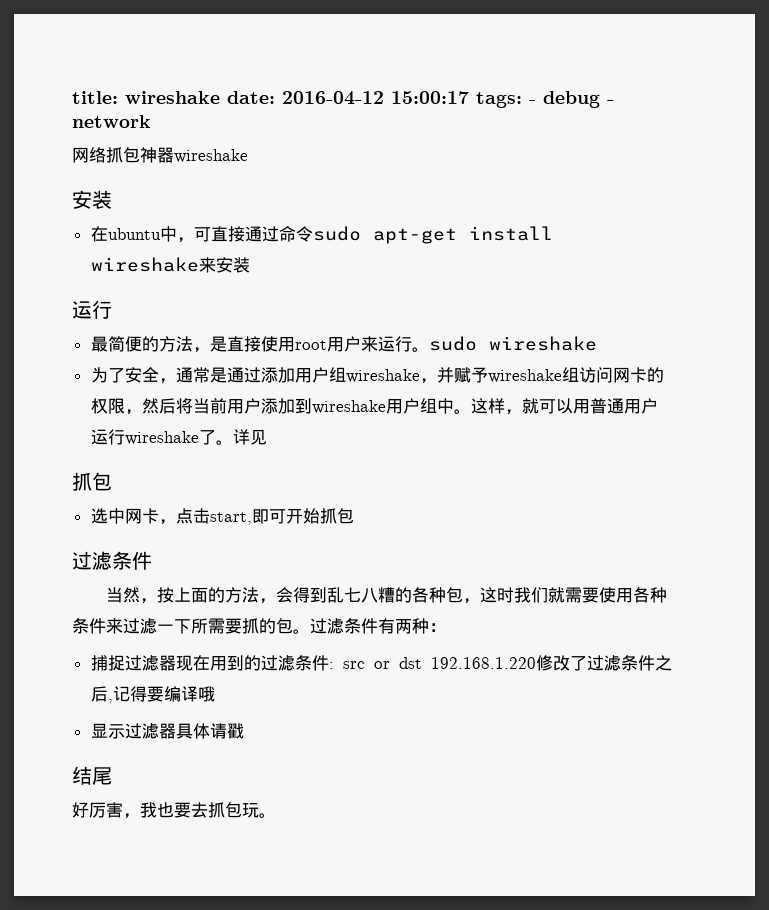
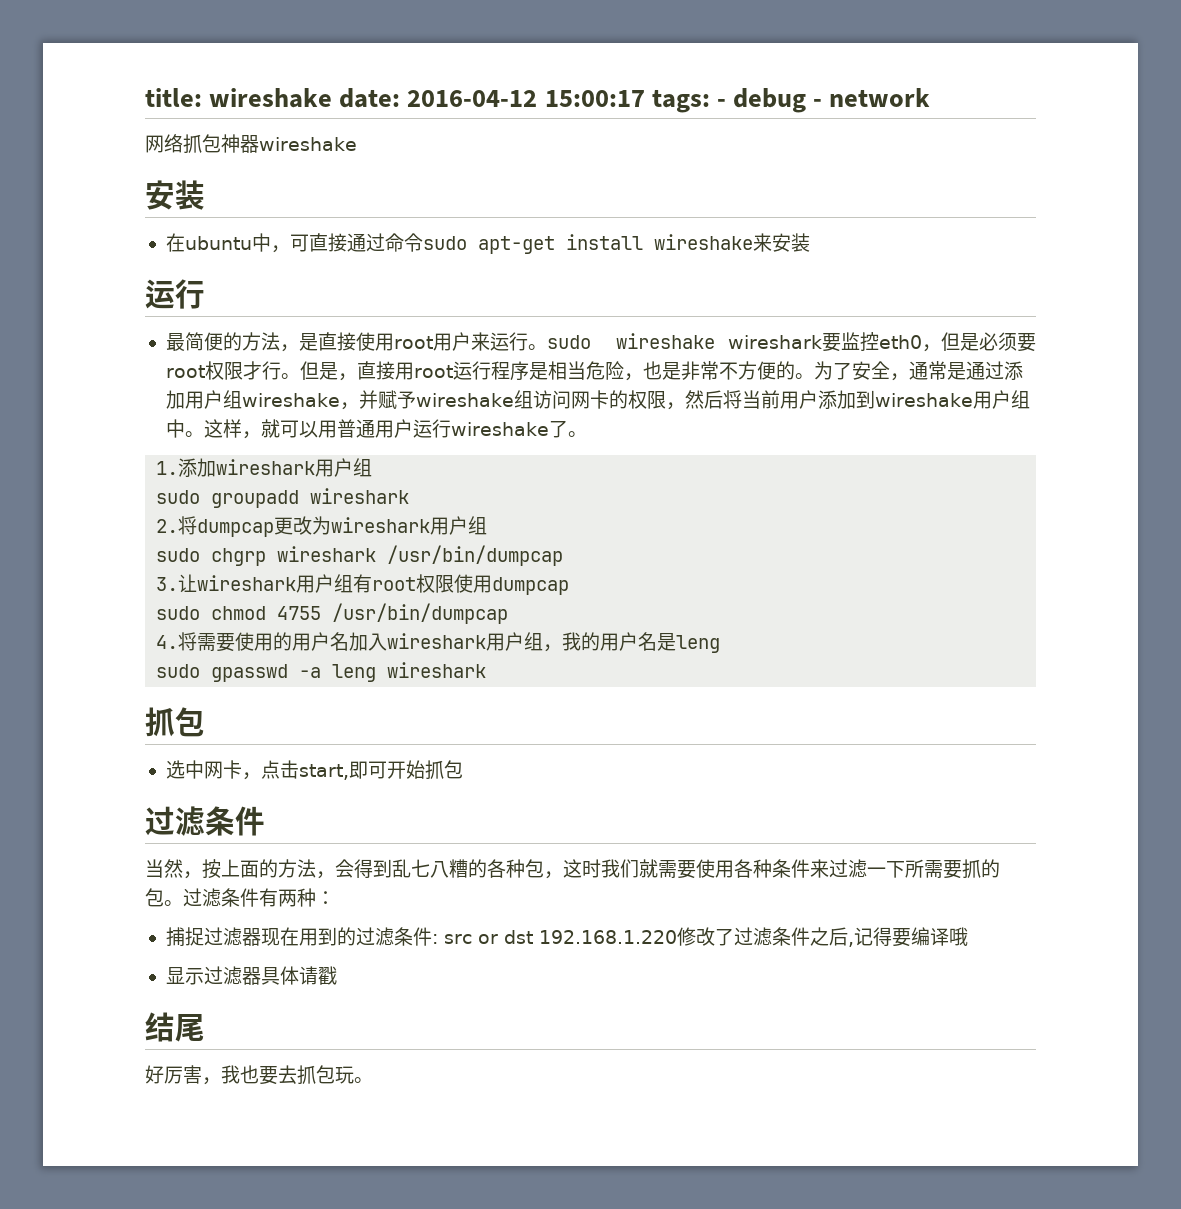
(597, 343) // -> [728,332,1036,352] [165,361,814,381] wireshark要监控eth0，但是必须要root权限才行。但是，直接用root运行程序是相当危险，也是非常不方便的。
[232,429,267,445] 详见 -> [156,458,373,477] [156,488,410,508] [156,516,488,537] [156,545,564,566] [156,574,570,595] [156,603,509,624] [156,632,721,653] [156,662,487,682] // 1.添加wireshark用户组 // sudo groupadd wireshark // 2.将dumpcap更改为wireshark用户组 // sudo chgrp wireshark /usr/bin/dumpcap // 3.让wireshark用户组有root权限使用dumpcap // sudo chmod 4755 /usr/bin/dumpcap // 4.将需要使用的用户名加入wireshark用户组，我的用户名是leng // sudo gpasswd -a leng wireshark

